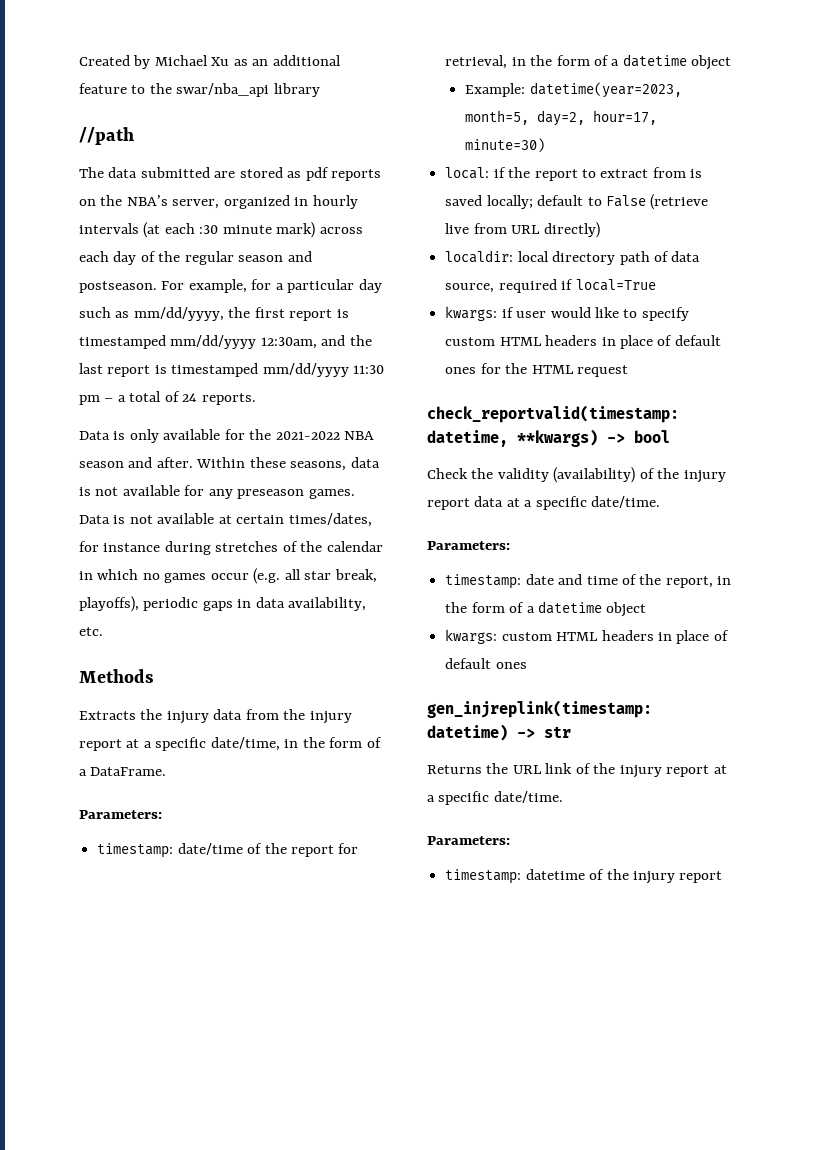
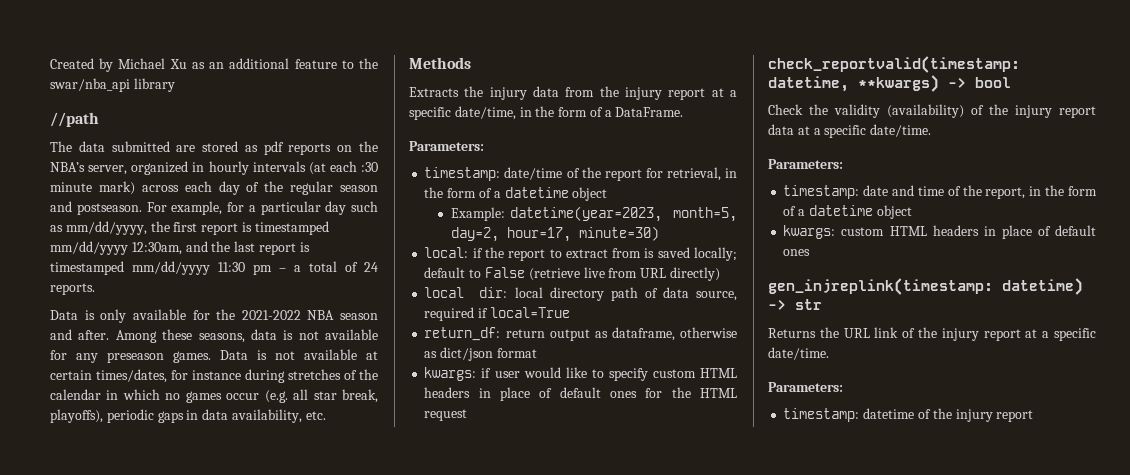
[196,457,246,468] Within -> [115,330,157,343] Among
[445,250,514,263] localdir: -> [424,287,508,298] local dir:
(656, 285) none -> [424,327,737,341] [424,347,537,361] // return_df: return output as dataframe, otherwise as dict/json format

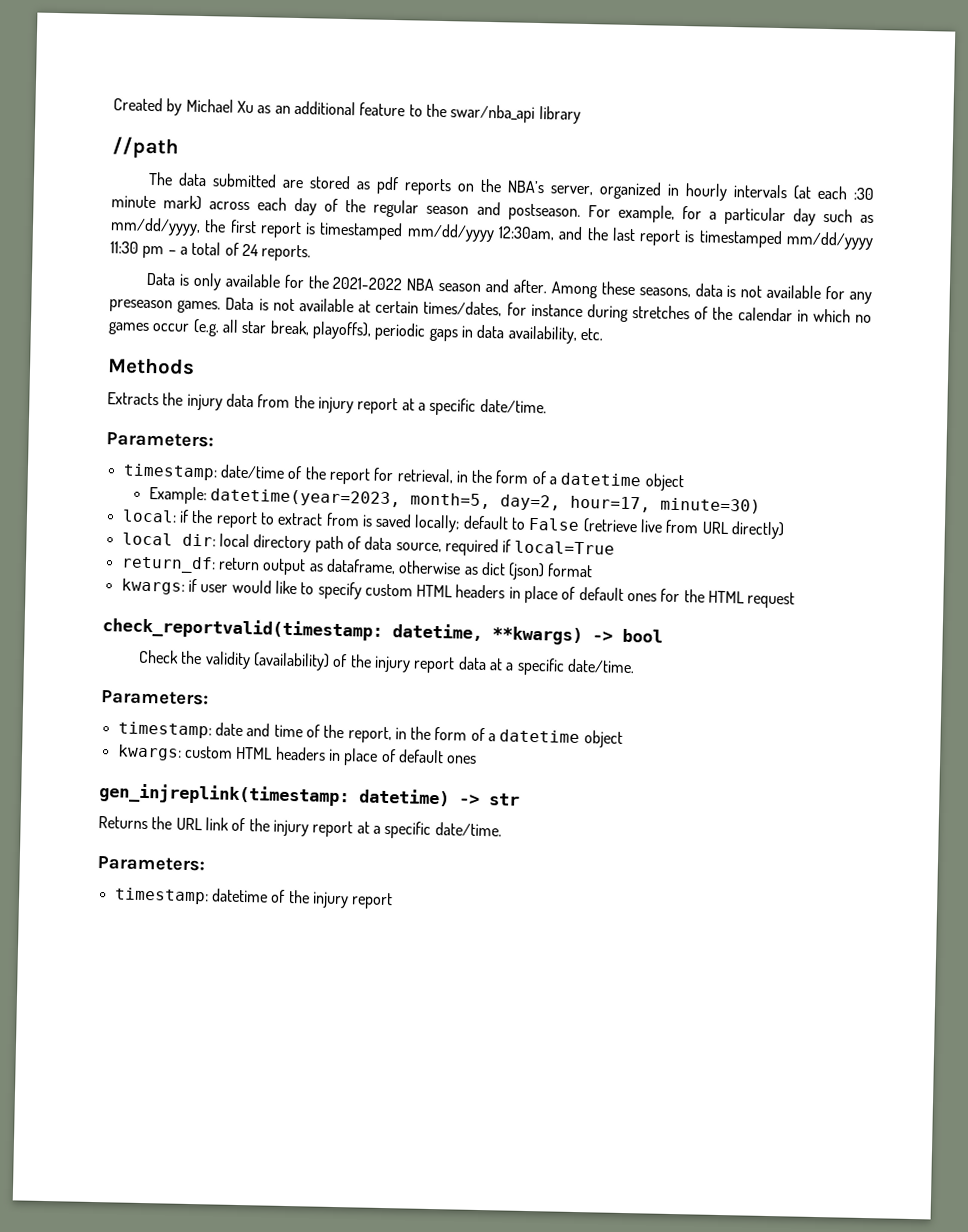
[454,106,684,120] date/time, in the form of a DataFrame. -> [479,398,547,414] date/time.
[440,347,494,361] dict/json -> [480,561,546,581] dict (json)

